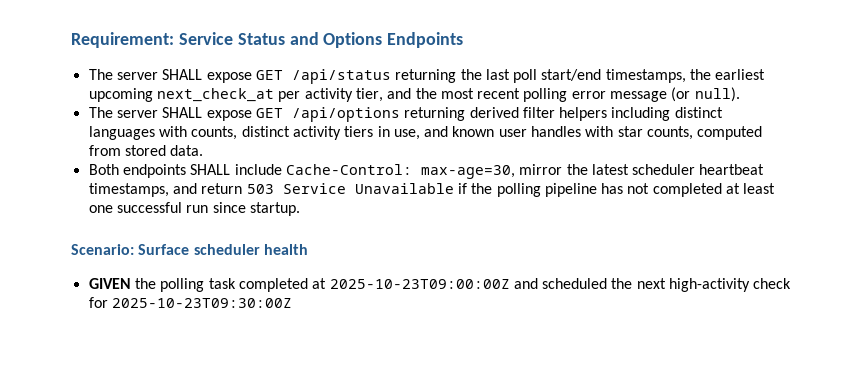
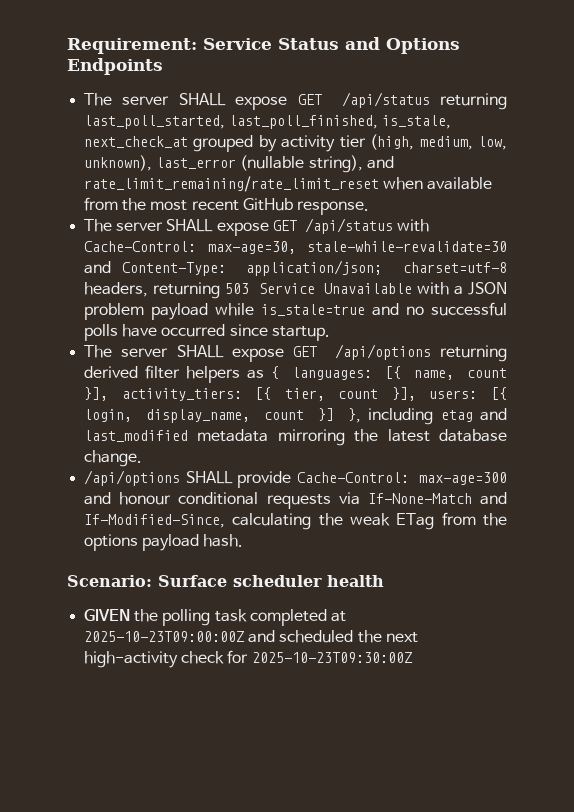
[460,69,766,83] [88,87,740,102] the last poll start/end timestamps, the earliest upcoming next_check_at per activity tier, and the most recent polling error message (or null). -> [84,115,452,129] [84,134,507,152] [84,155,394,173] [84,176,493,192] [84,197,369,215] [84,218,429,236] [84,241,507,254] [84,260,507,276] [84,282,507,299] [84,302,507,320] [84,324,330,341] last_poll_started, last_poll_finished, is_stale, next_check_at grouped by activity tier (high, medium, low, unknown), last_error (nullable string), and rate_limit_remaining/rate_limit_reset when available from the most recent GitHub response. // The server SHALL expose GET /api/status with Cache-Control: max-age=30, stale-while-revalidate=30 and Content-Type: application/json; charset=utf-8 headers, returning 503 Service Unavailable with a JSON problem payload while is_stale=true and no successful polls have occurred since startup.
[611,107,723,121] [88,126,763,140] [88,145,204,156] [88,164,765,179] [88,183,776,197] [88,202,300,216] including distinct languages with counts, distinct activity tiers in use, and known user handles with star counts, computed from stored data. // Both endpoints SHALL include Cache-Control: max-age=30, mirror the latest scheduler heartbeat timestamps, and return 503 Service Unavailable if the polling pipeline has not completed at least one successful run since startup. -> [246,366,507,380] [84,387,507,401] [84,408,507,425] [84,429,507,446] [84,450,143,467] [84,470,507,488] [84,492,507,509] [84,512,508,530] [84,534,244,551] as { languages: [{ name, count }], activity_tiers: [{ tier, count }], users: [{ login, display_name, count }] }, including etag and last_modified metadata mirroring the latest database change. // /api/options SHALL provide Cache-Control: max-age=300 and honour conditional requests via If-None-Match and If-Modified-Since, calculating the weak ETag from the options payload hash.

